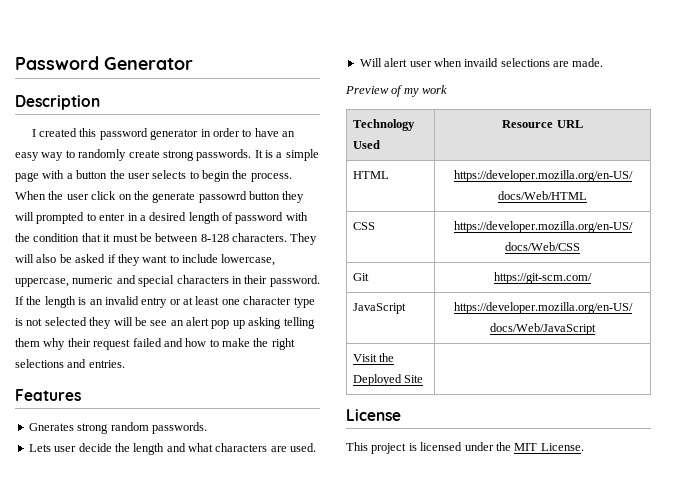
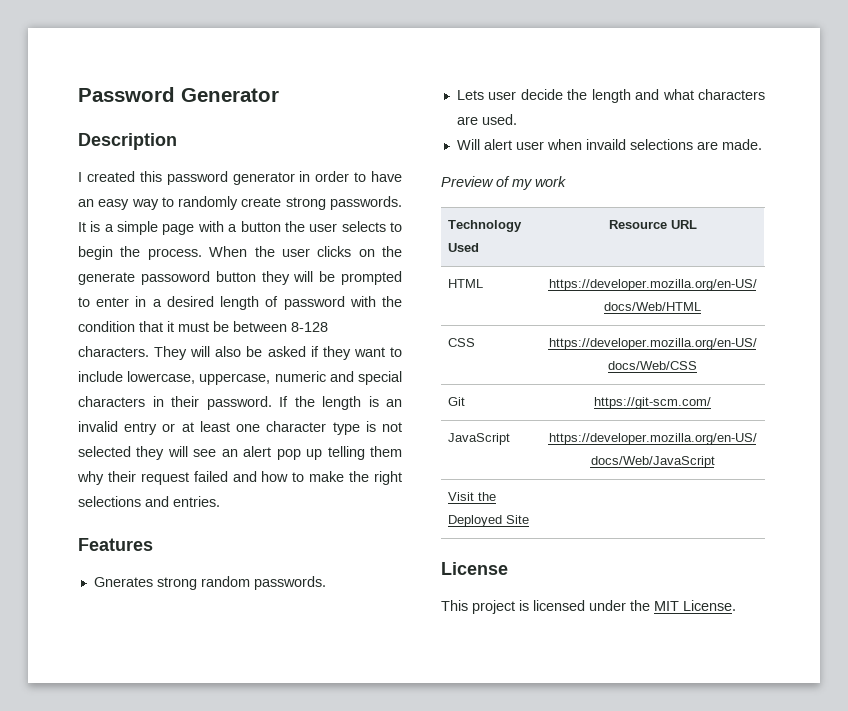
[91,191,117,200] click -> [317,246,352,257] clicks
[198,191,247,203] passowrd -> [140,271,210,285] passoword
(34, 216) none -> [319,271,336,282] be
[134,317,147,326] be -> (188, 451) none
[248,317,282,329] asking -> (323, 454) none

